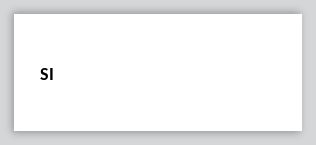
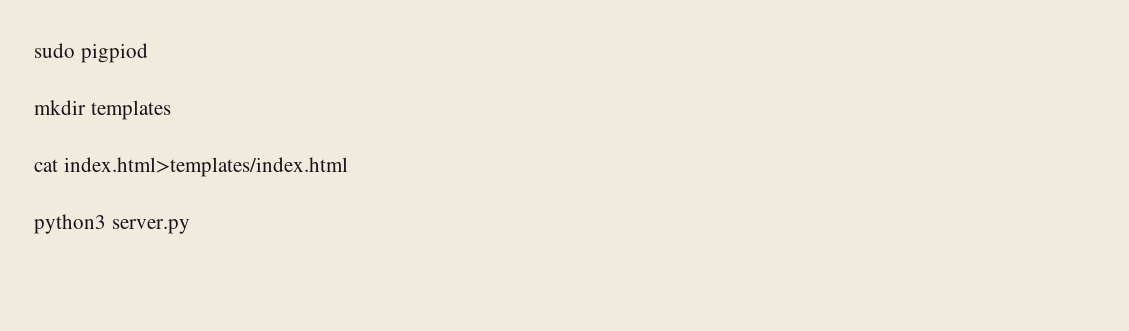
[40,68,54,80] SI -> [34,43,148,63] [34,100,171,120] [34,157,348,177] [34,214,190,234] sudo pigpiod // mkdir templates // cat index.html>templates/index.html // python3 server.py

